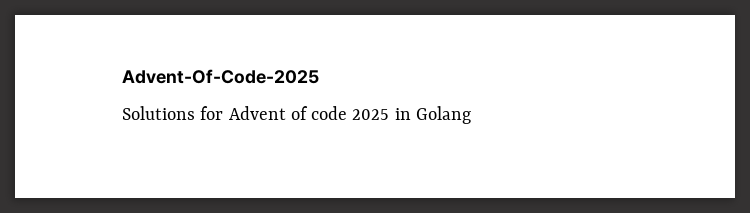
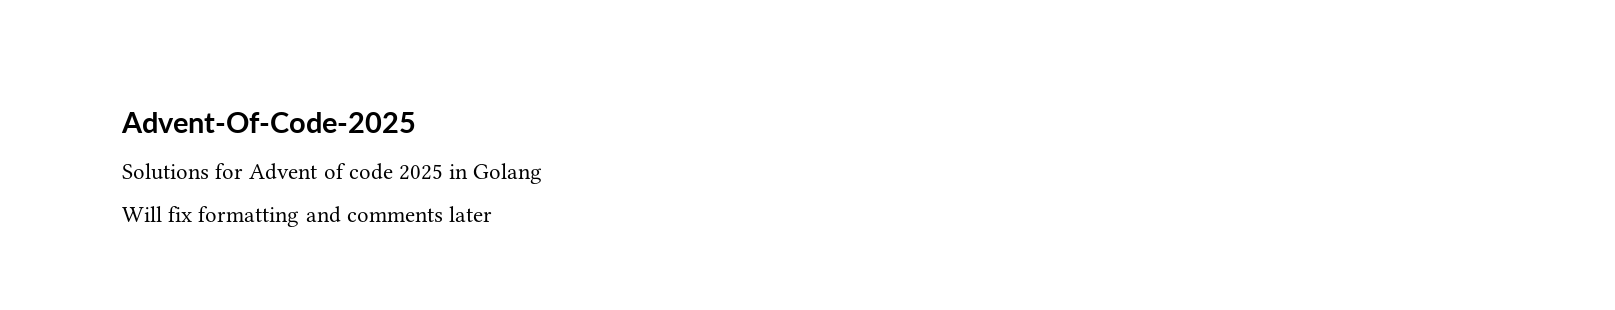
(471, 115) none -> [122,206,493,227] // Will fix formatting and comments later

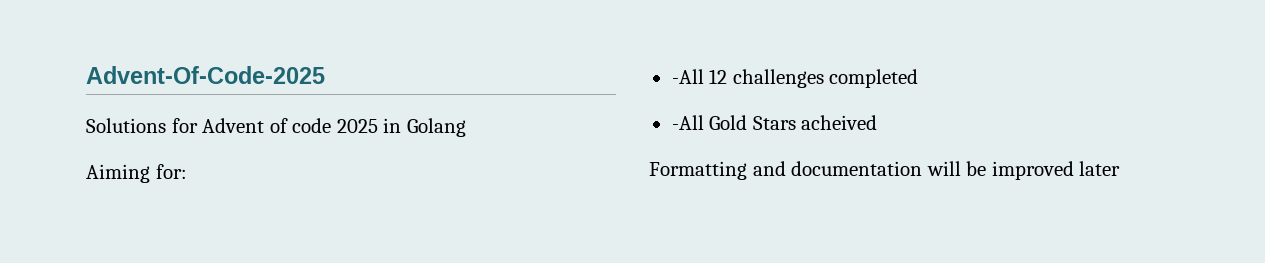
[122,206,443,227] Will fix formatting and comments -> [86,164,187,183] [671,69,919,88] [671,115,878,130] [649,161,1074,180] Aiming for: // -All 12 challenges completed // -All Gold Stars acheived // Formatting and documentation will be improved

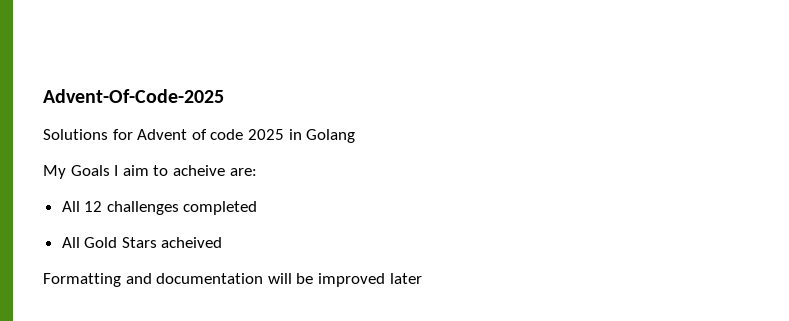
[86,164,187,183] [671,69,704,84] Aiming for: // -All -> [43,165,257,179] [61,201,80,212] My Goals I aim to acheive are: // All
[671,115,704,130] -All -> [61,237,80,248] All

